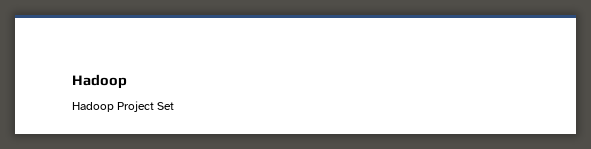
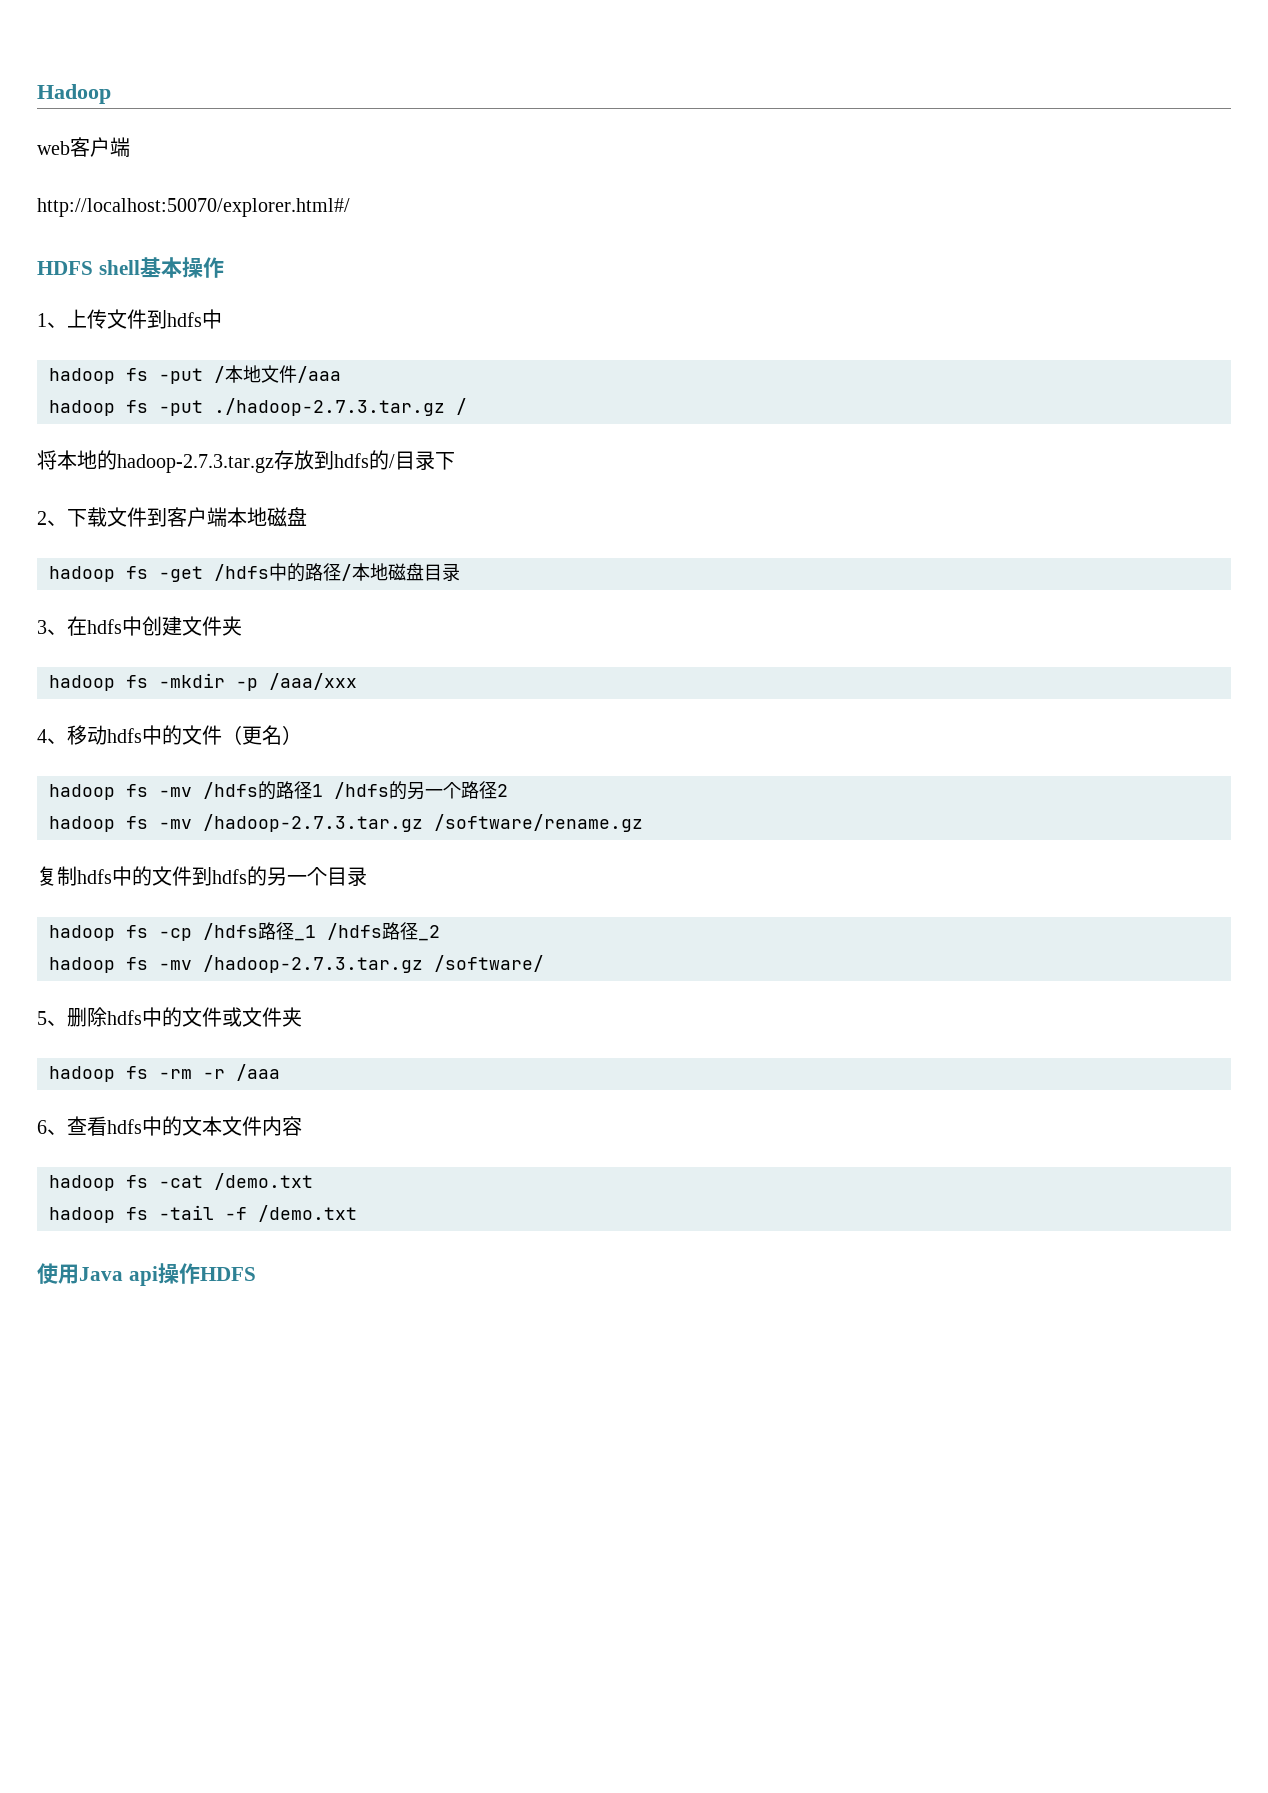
[72,101,175,112] Hadoop Project Set -> [37,137,130,157] [37,198,350,217] [37,257,224,278] [37,309,222,329] [49,365,341,384] [49,398,467,416] [37,450,455,473] [37,507,307,527] [49,563,460,582] [37,616,242,636] [49,673,357,691] [37,725,302,745] [49,781,508,800] [49,814,643,832] [37,866,367,886] [49,922,440,941] [49,955,544,973] [37,1007,302,1027] [49,1064,280,1082] [37,1116,302,1136] [49,1173,313,1191] [49,1205,357,1223] [37,1263,256,1286] web客户端 // http://localhost:50070/explorer.html#/ // HDFS shell基本操作 // 1、上传文件到hdfs中 // hadoop fs -put /本地文件/aaa // hadoop fs -put ./hadoop-2.7.3.tar.gz / // 将本地的hadoop-2.7.3.tar.gz存放到hdfs的/目录下 // 2、下载文件到客户端本地磁盘 // hadoop fs -get /hdfs中的路径/本地磁盘目录 // 3、在hdfs中创建文件夹 // hadoop fs -mkdir -p /aaa/xxx // 4、移动hdfs中的文件（更名） // hadoop fs -mv /hdfs的路径1 /hdfs的另一个路径2 // hadoop fs -mv /hadoop-2.7.3.tar.gz /software/rename.gz // 复制hdfs中的文件到hdfs的另一个目录 // hadoop fs -cp /hdfs路径_1 /hdfs路径_2 // hadoop fs -mv /hadoop-2.7.3.tar.gz /software/ // 5、删除hdfs中的文件或文件夹 // hadoop fs -rm -r /aaa // 6、查看hdfs中的文本文件内容 // hadoop fs -cat /demo.txt // hadoop fs -tail -f /demo.txt // 使用Java api操作HDFS

